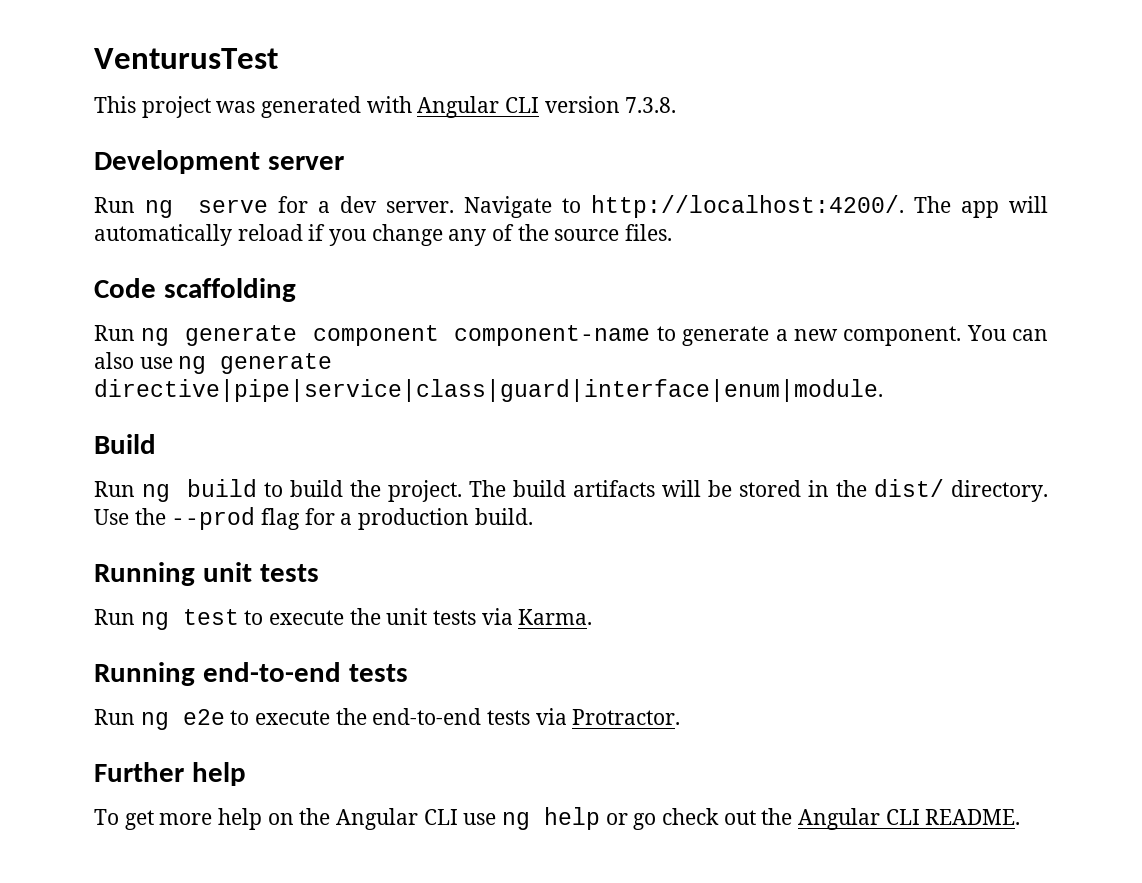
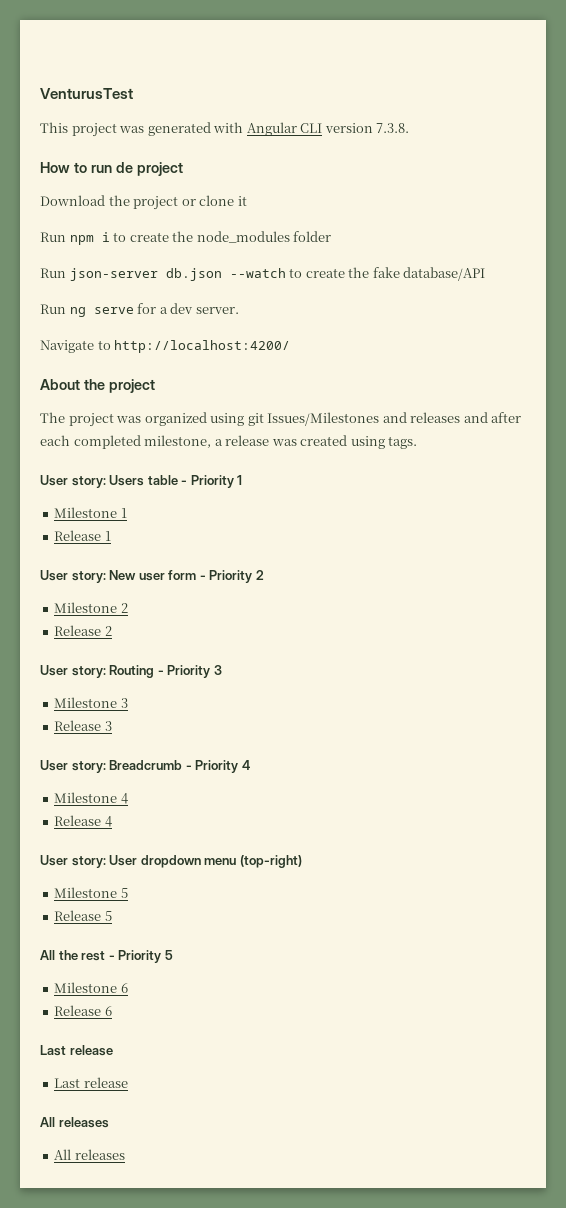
[94,150,344,174] Development server -> [40,162,183,176] [40,195,247,210] [40,231,332,245] [40,267,486,281] How to run de project // Download the project or clone it // Run npm i to create the node_modules folder // Run json-server db.json --watch to create the fake database/API
(454, 207) none -> (239, 310) //
[590,195,1048,218] [94,224,673,246] [94,278,296,302] [94,325,1048,346] [94,352,333,374] [94,379,883,402] [94,434,156,454] [94,479,1048,502] [94,507,533,530] [94,562,319,586] [94,608,593,630] [94,662,408,686] [94,708,681,730] [94,762,246,786] [94,807,1021,830] http://localhost:4200/. The app will automatically reload if you change any of the source files. // Code scaffolding // Run ng generate component component-name to generate a new component. You can also use ng generate directive|pipe|service|class|guard|interface|enum|module. // Build // Run ng build to build the project. The build artifacts will be stored in the dist/ directory. Use the --prod flag for a production build. // Running unit tests // Run ng test to execute the unit tests via Karma. // Running end-to-end tests // Run ng e2e to execute the end-to-end tests via Protractor. // Further help // To get more help on the Angular CLI use ng help or go check out the Angular CLI README. -> [114,340,291,353] [40,379,155,393] [40,412,522,427] [40,435,418,449] [40,475,243,488] [54,507,127,518] [54,530,111,541] [40,570,264,583] [54,602,128,613] [54,625,112,636] [40,665,222,678] [54,697,128,708] [54,720,112,731] [40,760,250,773] [54,792,128,804] [54,815,112,827] [40,855,302,868] [54,887,128,898] [54,910,112,921] [40,950,173,963] [54,982,128,993] [54,1005,112,1016] [40,1045,113,1056] [54,1077,128,1088] [40,1117,109,1128] [54,1149,125,1160] http://localhost:4200/ // About the project // The project was organized using git Issues/Milestones and releases and after each completed milestone, a release was created using tags. // User story: Users table - Priority 1 // Milestone 1 // Release 1 // User story: New user form - Priority 2 // Milestone 2 // Release 2 // User story: Routing - Priority 3 // Milestone 3 // Release 3 // User story: Breadcrumb - Priority 4 // Milestone 4 // Release 4 // User story: User dropdown menu (top-right) // Milestone 5 // Release 5 // All the rest - Priority 5 // Milestone 6 // Release 6 // Last release // Last release // All releases // All releases

